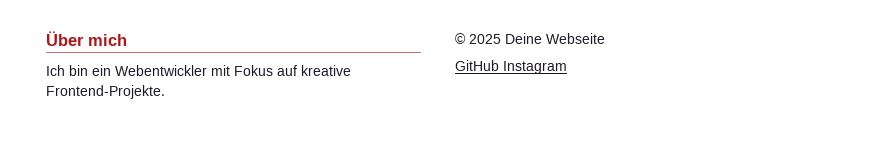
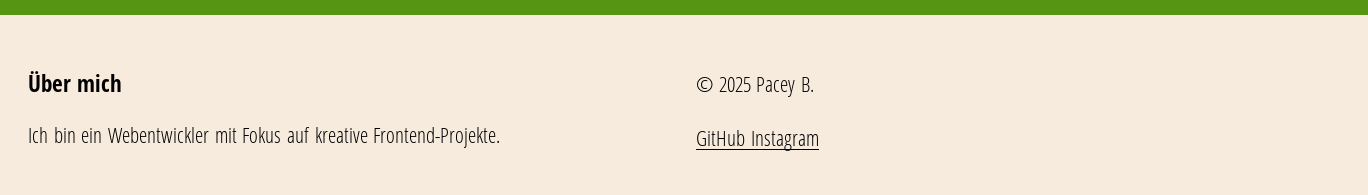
[505,33,605,44] Deine Webseite -> [756,77,815,97] Pacey B.

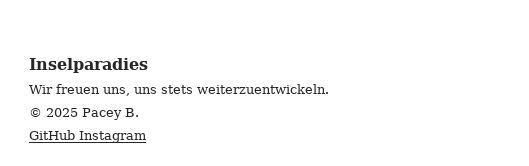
[28,71,123,92] [28,127,501,148] Über mich // Ich bin ein Webentwickler mit Fokus auf kreative Frontend-Projekte. -> [29,58,148,73] [29,84,329,96] Inselparadies // Wir freuen uns, uns stets weiterzuentwickeln.

